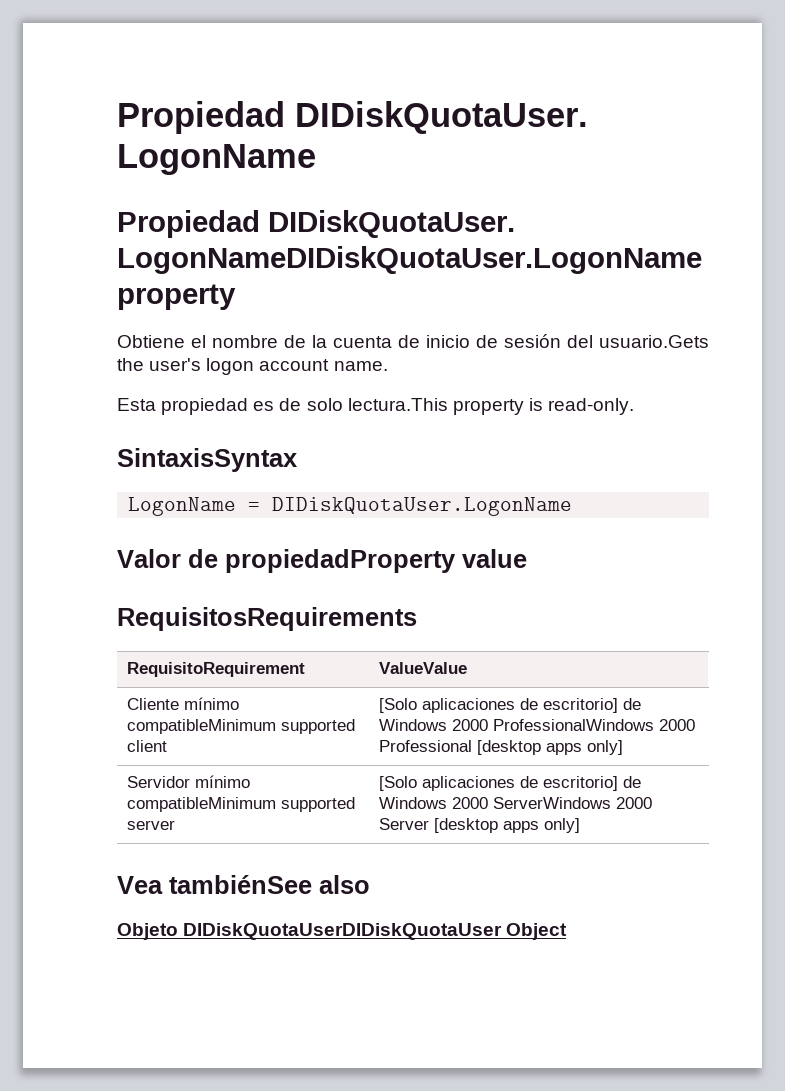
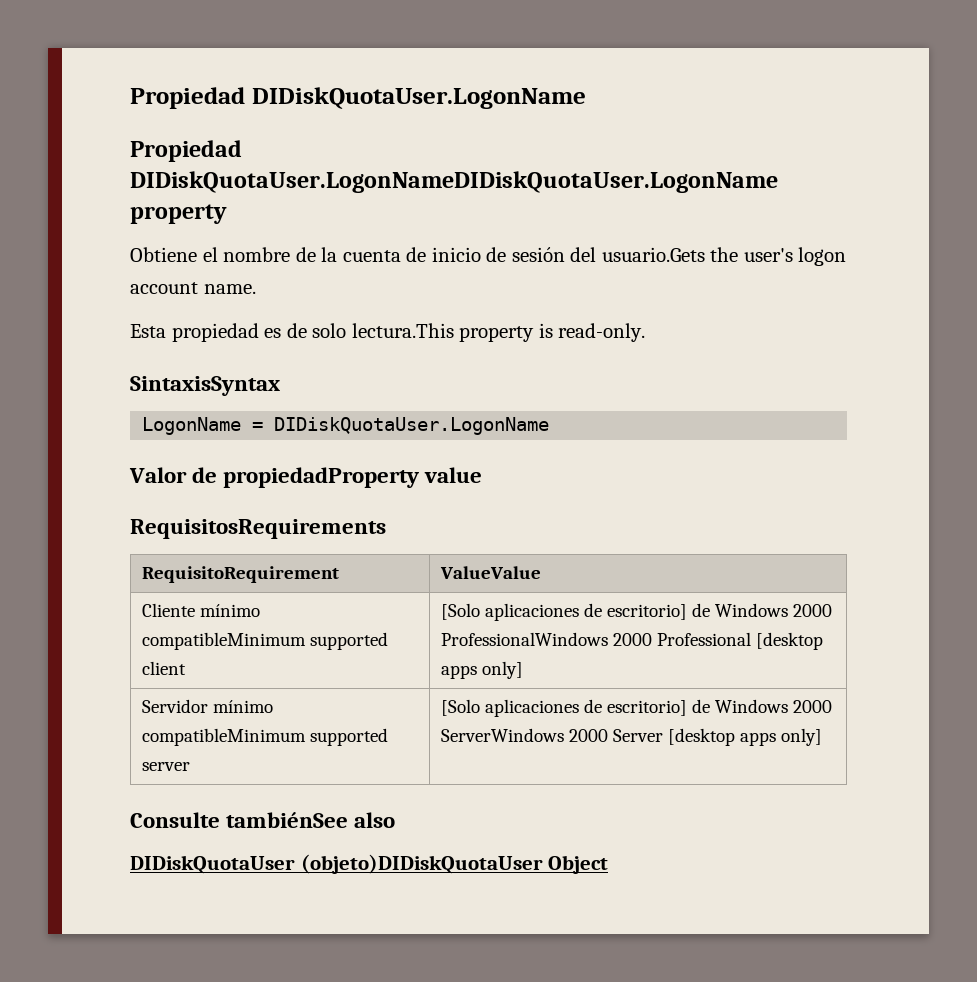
[117,101,588,134] [117,144,316,175] [117,210,515,238] [117,246,702,274] Propiedad DIDiskQuotaUser. LogonName // Propiedad DIDiskQuotaUser. LogonNameDIDiskQuotaUser.LogonName -> [130,87,586,109] [130,140,242,162] [130,171,778,193] Propiedad DIDiskQuotaUser.LogonName // Propiedad DIDiskQuotaUser.LogonNameDIDiskQuotaUser.LogonName
[117,876,163,894] Vea -> [130,812,220,828] Consulte
[117,923,503,940] Objeto DIDiskQuotaUserDIDiskQuotaUser -> [130,854,543,874] DIDiskQuotaUser (objeto)DIDiskQuotaUser

